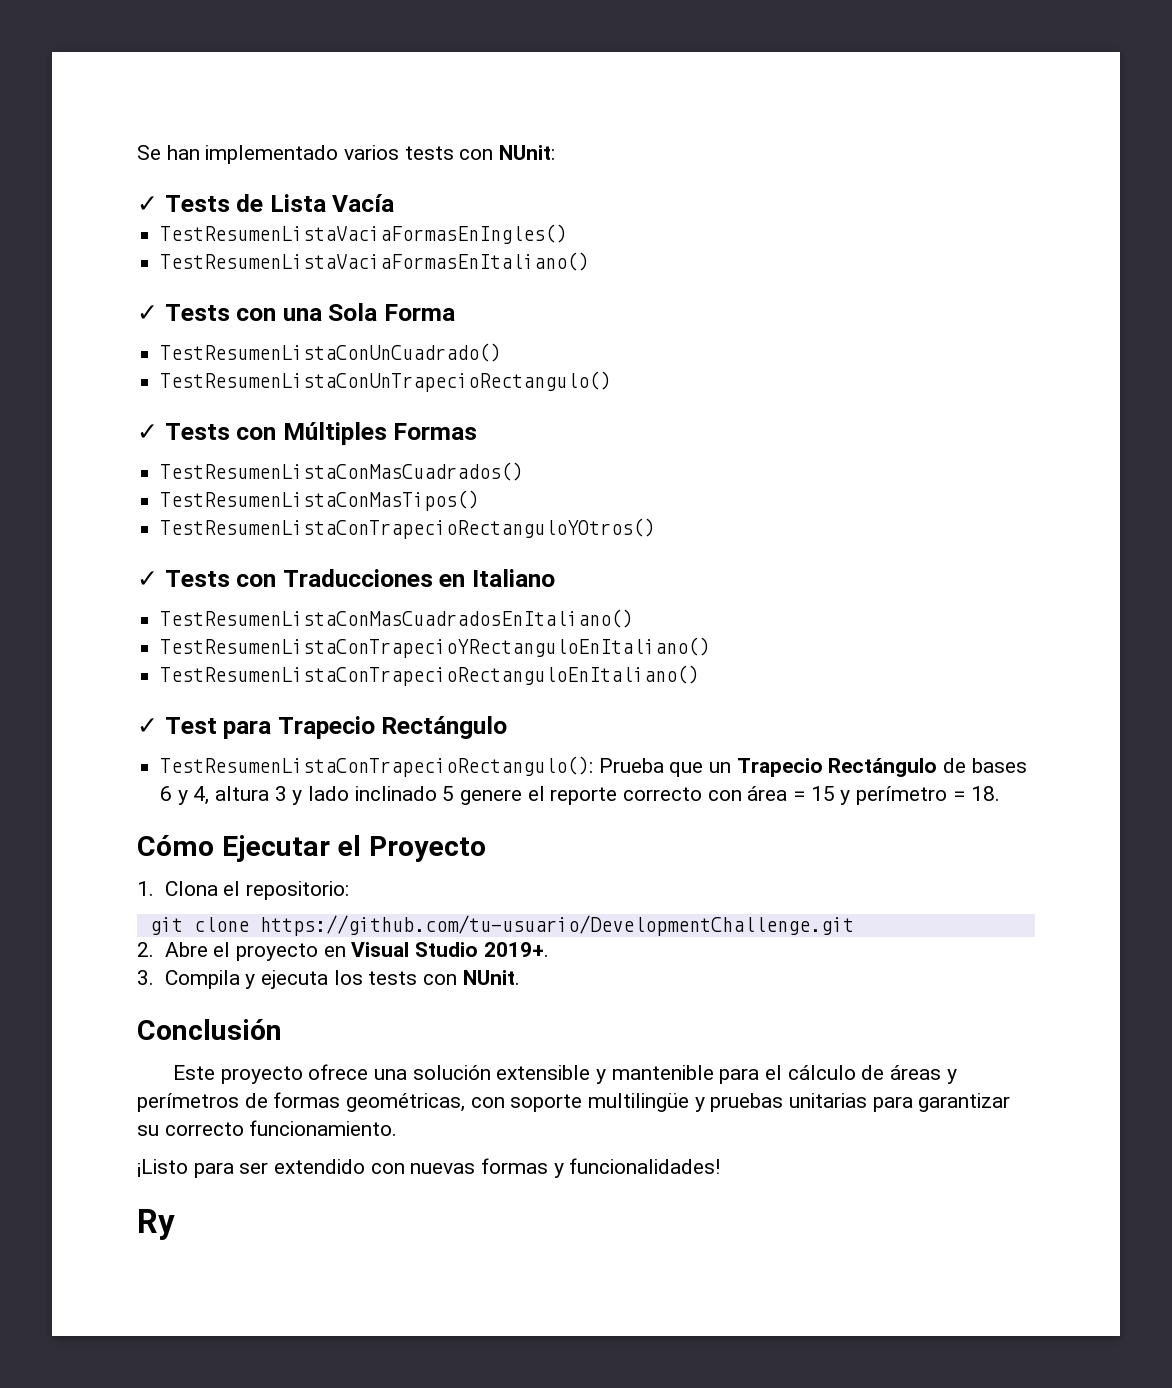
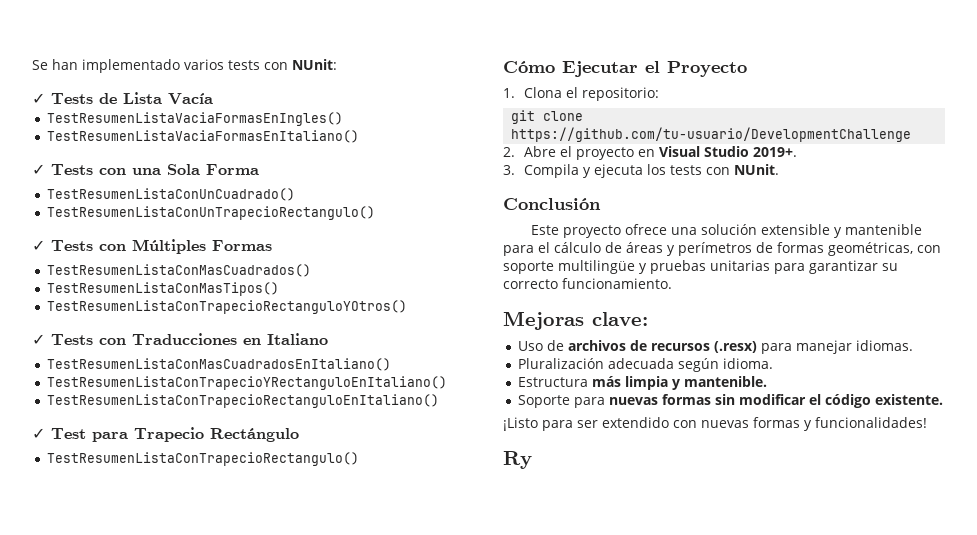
[160,756,1027,777] [160,786,1000,805] TestResumenListaConTrapecioRectangulo(): Prueba que un Trapecio Rectángulo de bases 6 y 4, altura 3 y lado inclinado 5 genere el reporte correcto con área = 15 y perímetro = 18. -> [46,452,359,466] TestResumenListaConTrapecioRectangulo()
[259,915,854,936] https://github.com/tu-usuario/DevelopmentChallenge.git -> [511,127,912,142] https://github.com/tu-usuario/DevelopmentChallenge
(398, 1128) none -> [503,311,648,330] [517,340,913,354] [517,358,773,372] [517,376,767,390] [517,394,943,408] // Mejoras clave: // Uso de archivos de recursos (.resx) para manejar idiomas. // Pluralización adecuada según idioma. // Estructura más limpia y mantenible. // Soporte para nuevas formas sin modificar el código existente.

